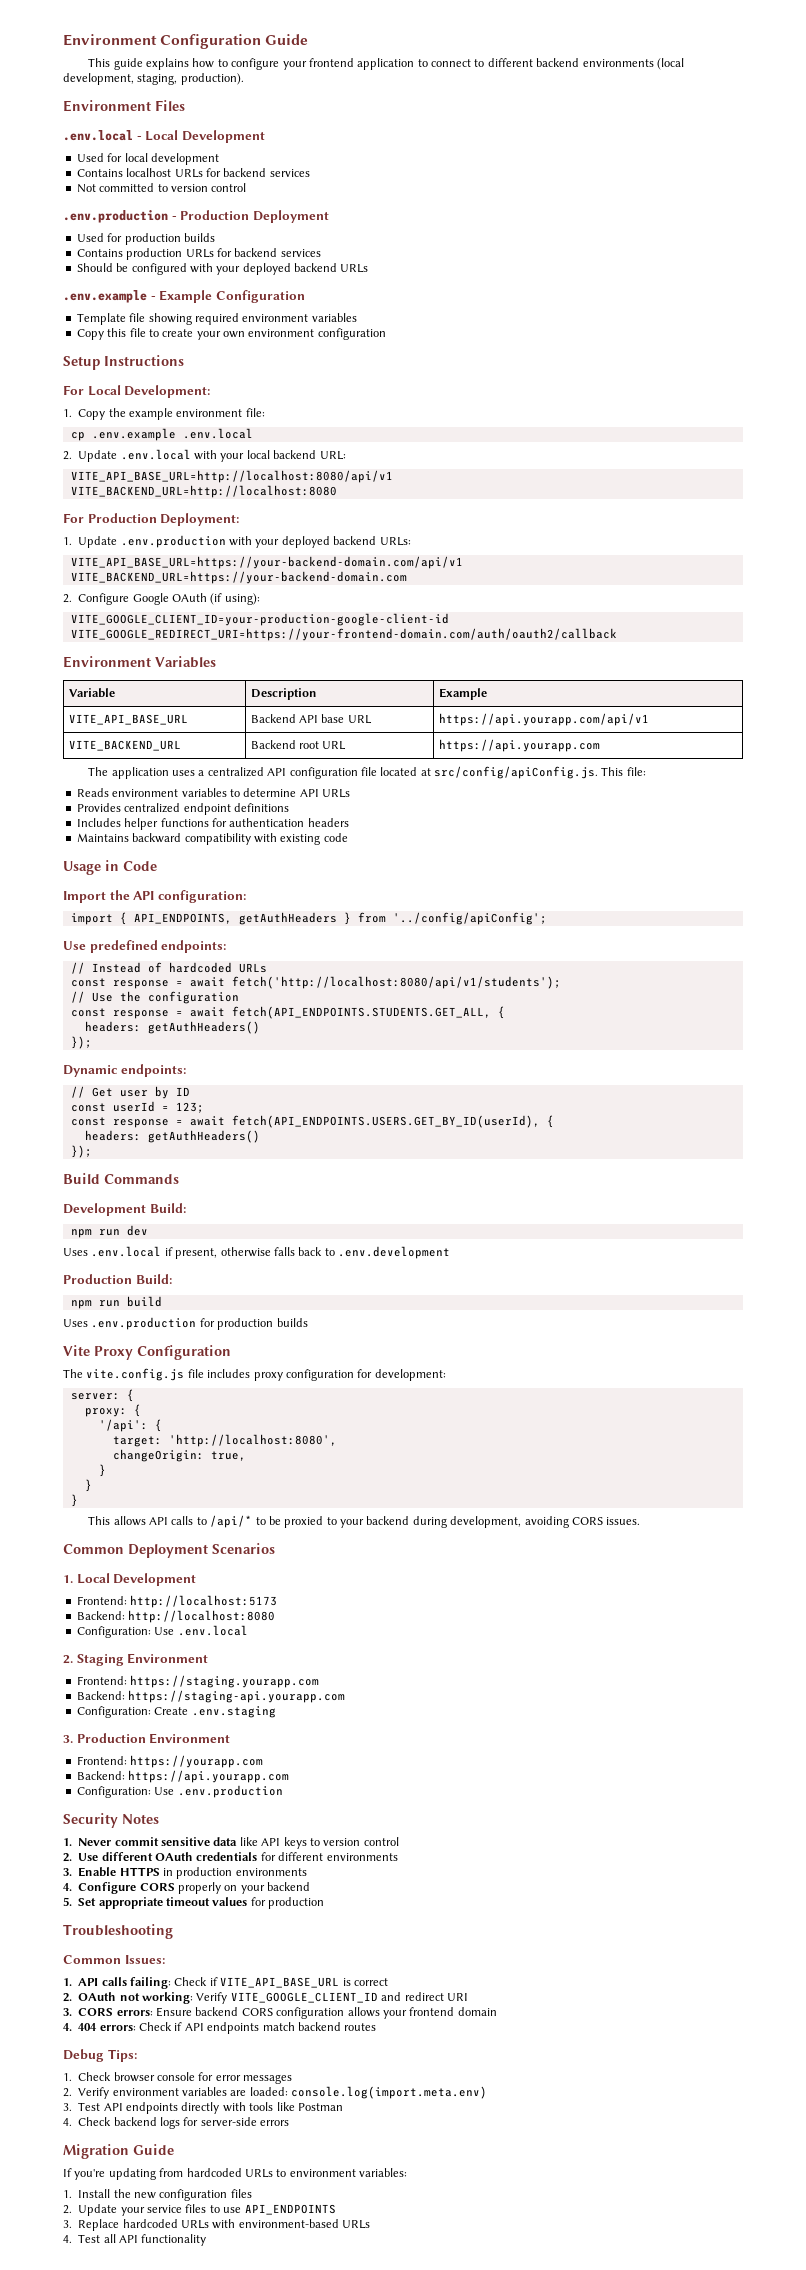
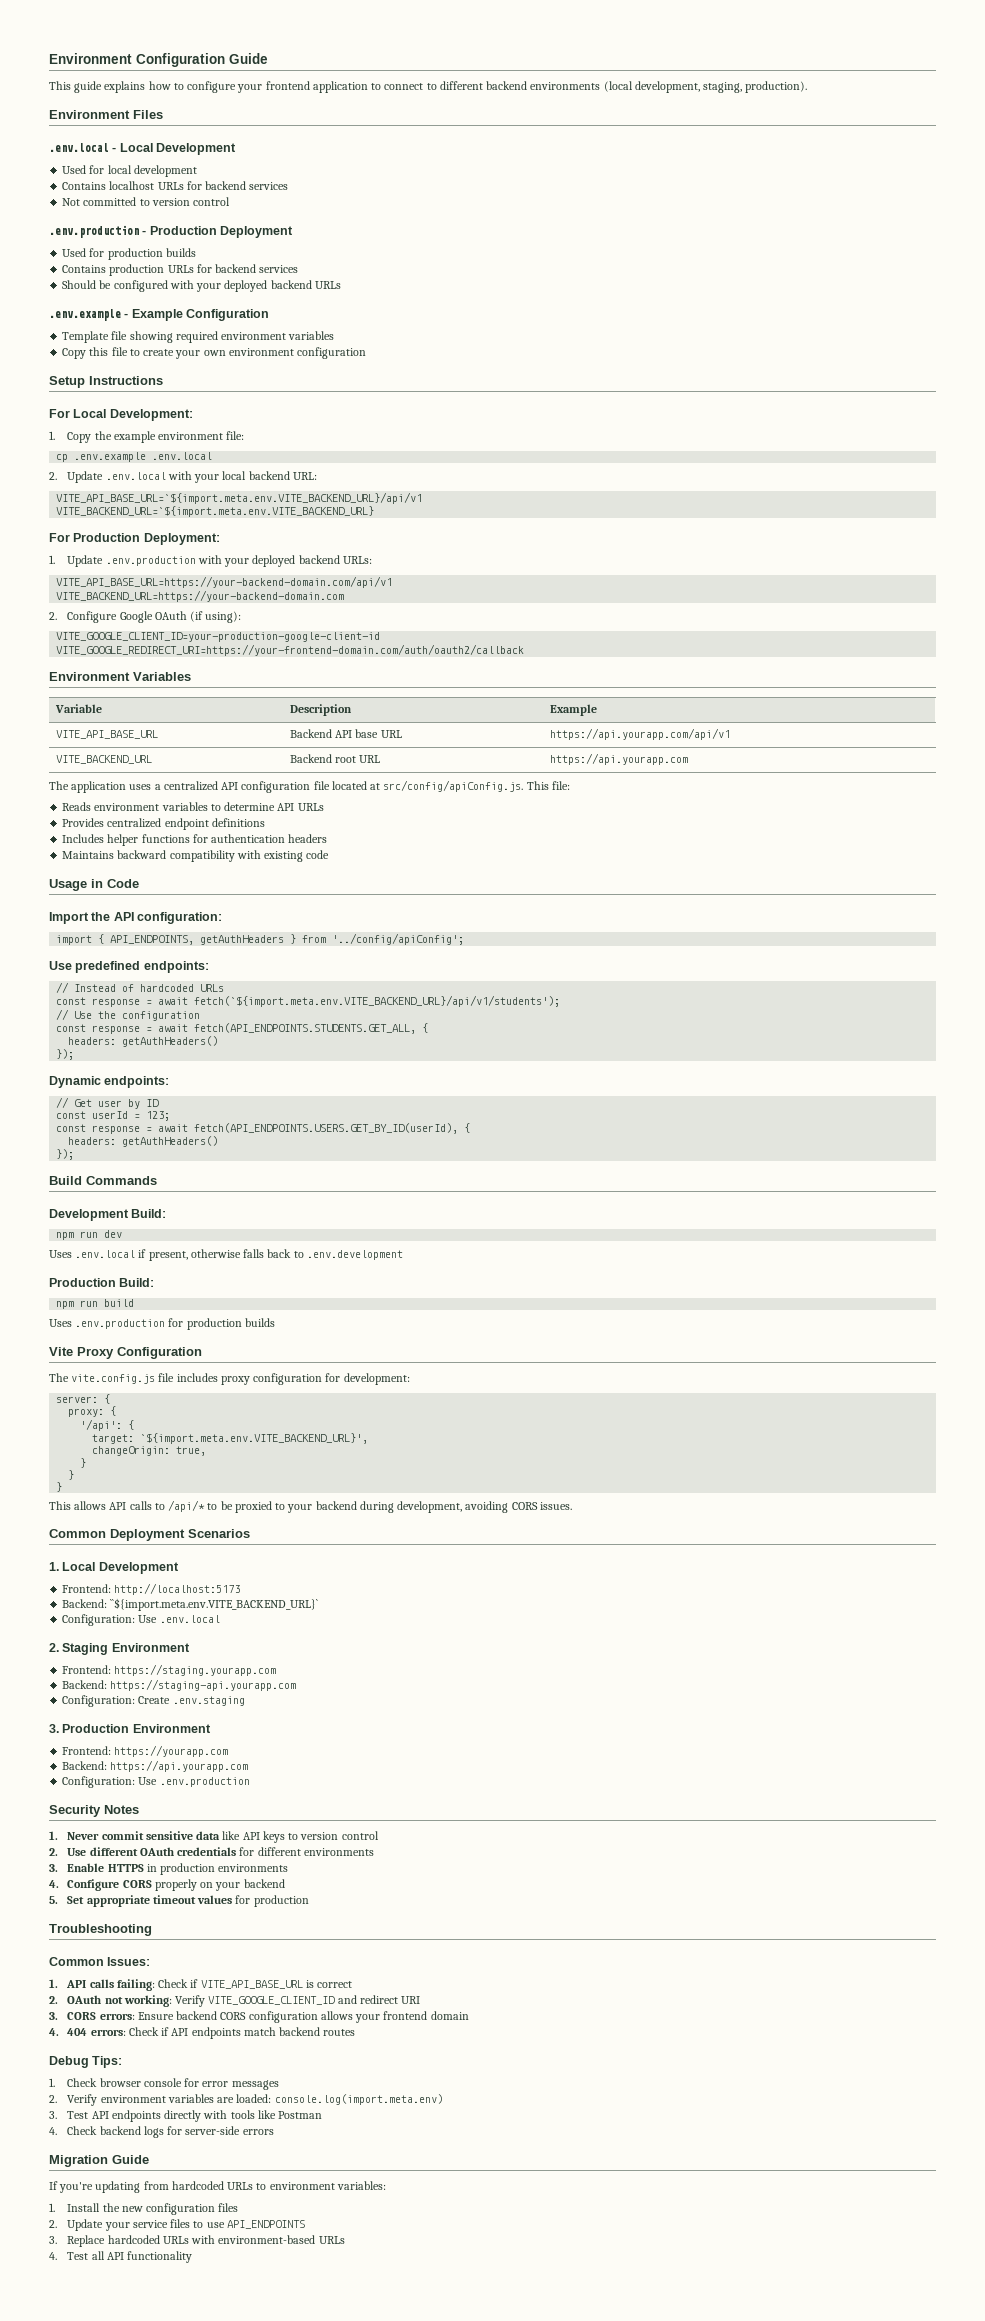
[70,470,393,483] [70,485,337,498] VITE_API_BASE_URL=http://localhost:8080/api/v1 // VITE_BACKEND_URL=http://localhost:8080 -> [56,492,423,504] [56,506,375,517] VITE_API_BASE_URL=`${import.meta.env.VITE_BACKEND_URL}/api/v1 // VITE_BACKEND_URL=`${import.meta.env.VITE_BACKEND_URL}
[231,976,561,989] fetch('http://localhost:8080/api/v1/students'); -> [194,995,561,1007] fetch(`${import.meta.env.VITE_BACKEND_URL}/api/v1/students');
[168,1434,337,1447] 'http://localhost:8080', -> [140,1433,369,1444] `${import.meta.env.VITE_BACKEND_URL}',
[128,1610,276,1623] http://localhost:8080 -> [110,1598,319,1611] ``${import.meta.env.VITE_BACKEND_URL}`

